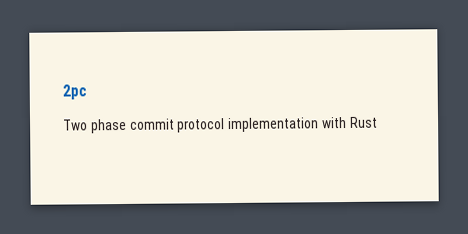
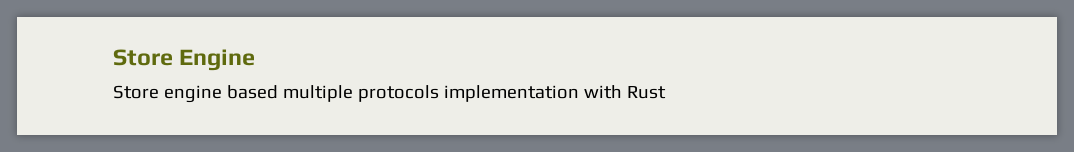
[62,84,87,100] [63,118,226,134] 2pc // Two phase commit protocol -> [113,49,256,71] [113,85,439,103] Store Engine // Store engine based multiple protocols

